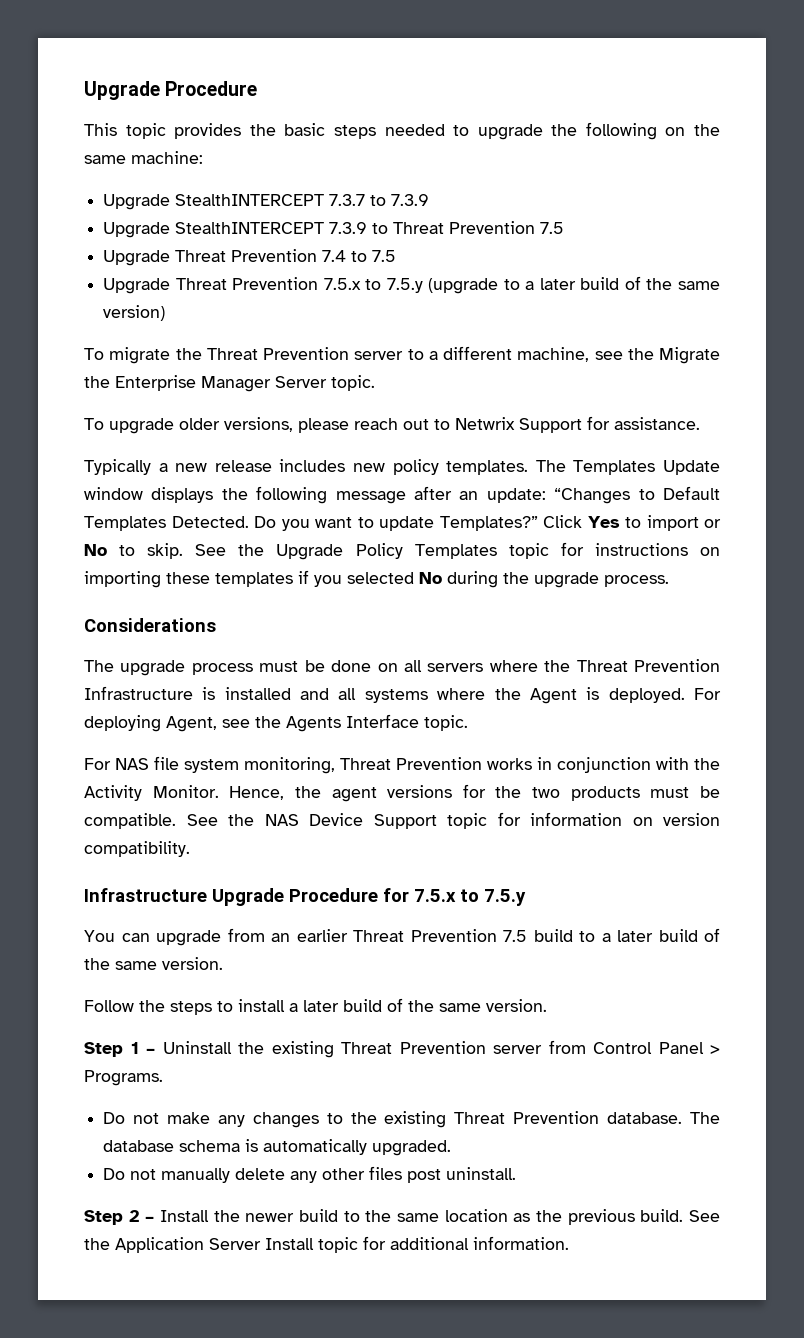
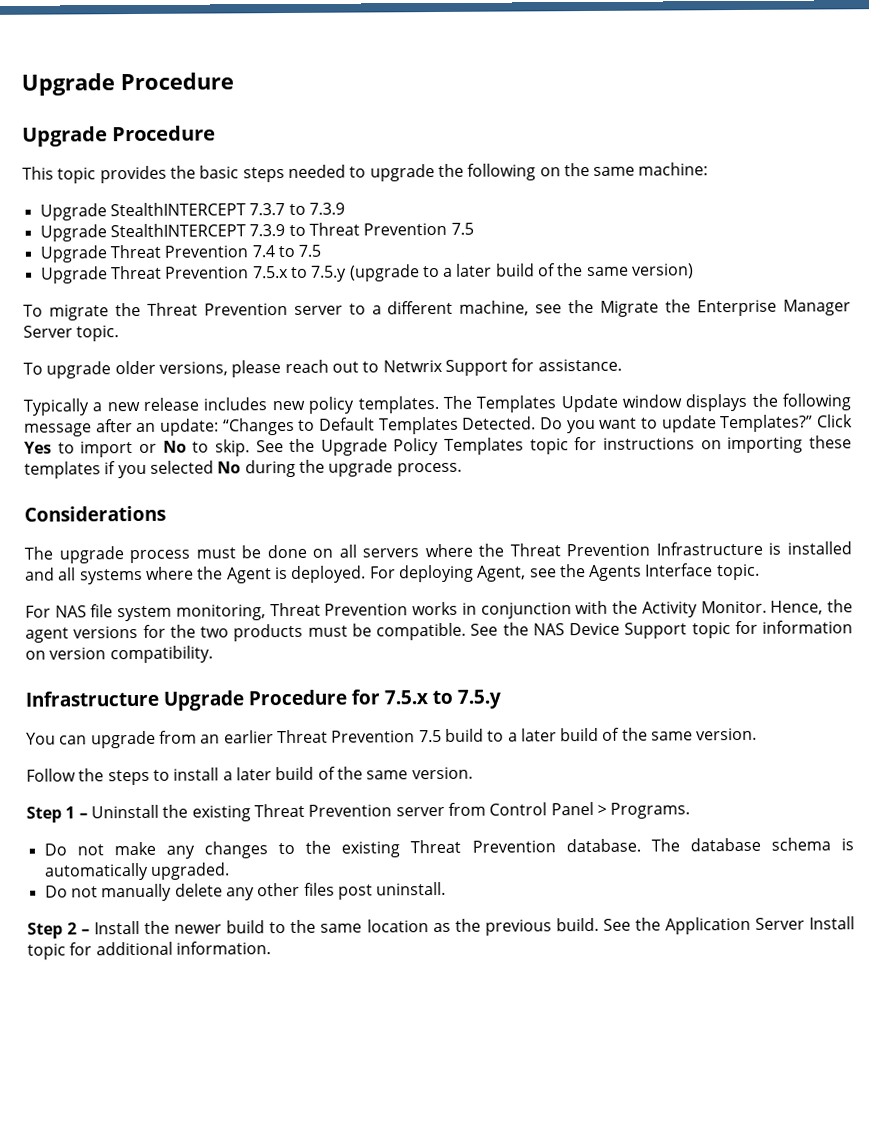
[84,81,258,100] Upgrade Procedure -> [21,72,234,96] [22,125,217,147] Upgrade Procedure // Upgrade Procedure

